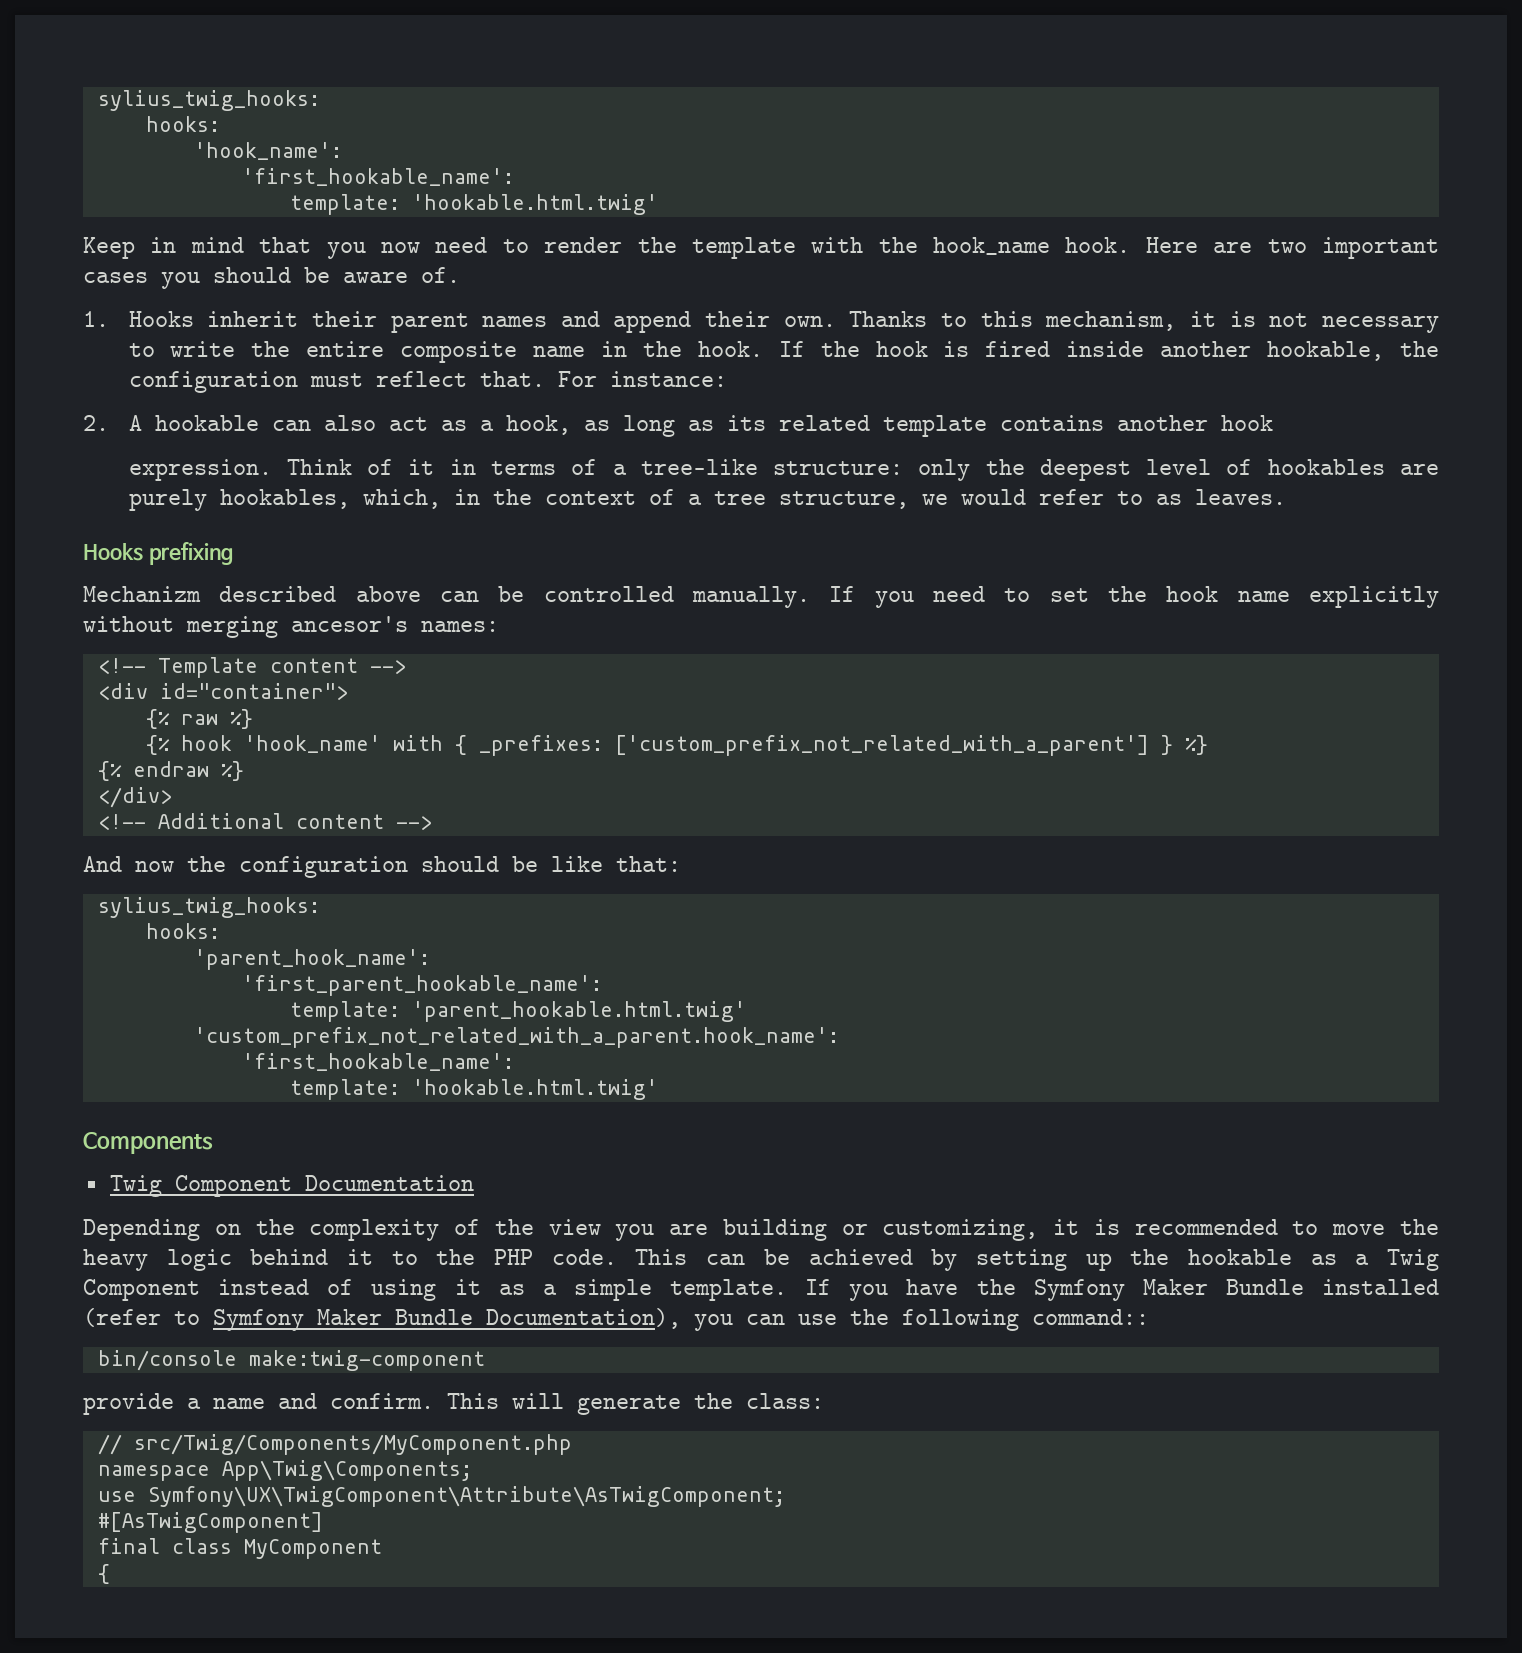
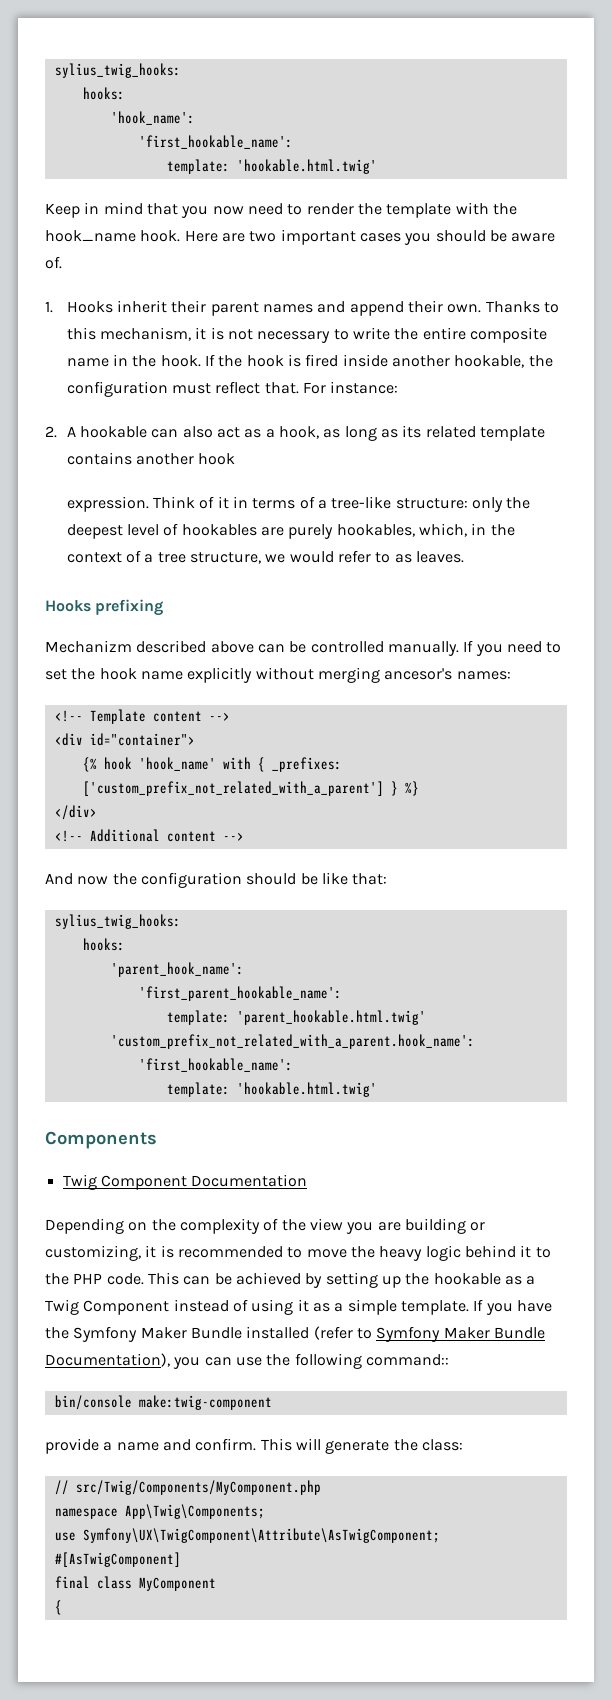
[145,709,253,729] // {% raw %} -> (195, 739) none
[97,761,244,781] // {% endraw %} -> (419, 788) none

